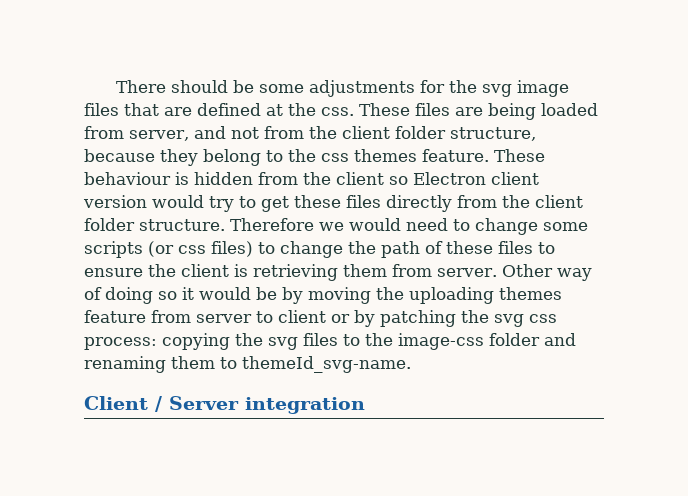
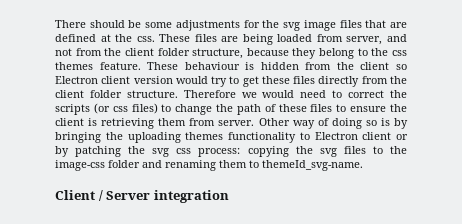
[475,218,588,235] change some -> [348,90,408,98] correct the
[182,287,562,304] [84,310,273,323] it would be by moving the uploading themes feature from server to -> [380,118,408,129] [55,132,358,143] is by bringing the uploading themes functionality to Electron

